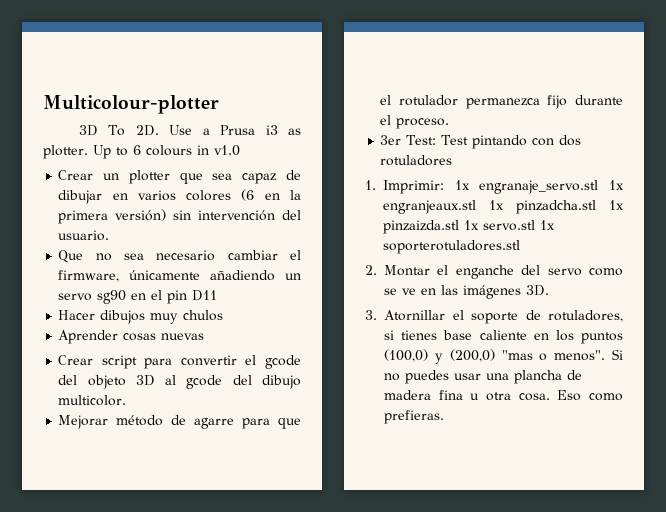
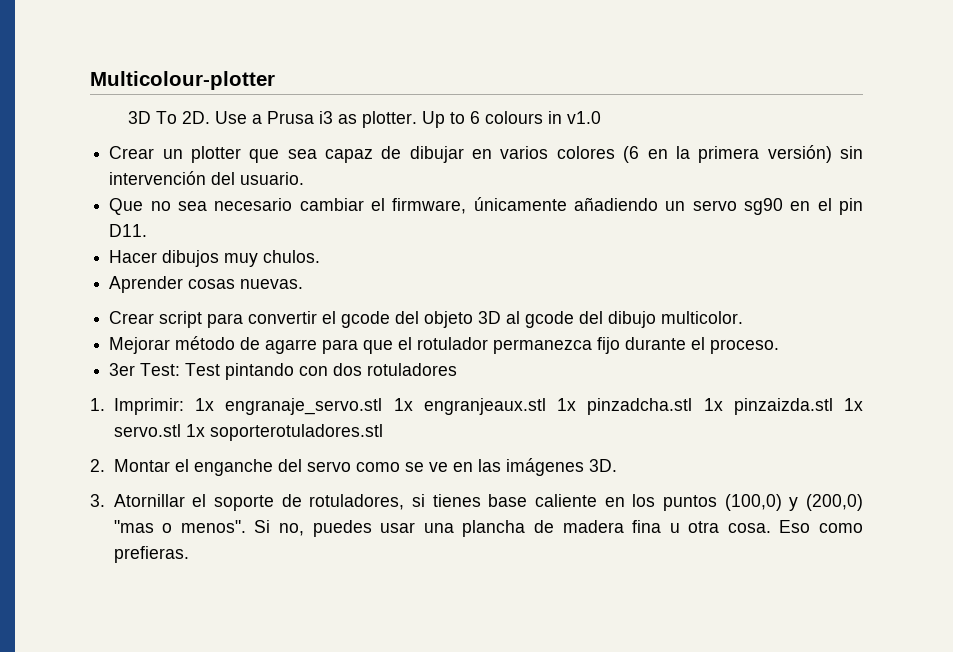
[192,290,218,301] D11 -> [109,224,148,237] D11.
[183,310,224,321] chulos -> [263,250,321,263] chulos.
[161,333,205,340] nuevas -> [240,279,304,289] nuevas.
[384,373,400,381] no -> [279,523,305,536] no,

